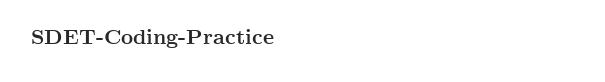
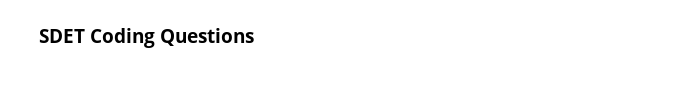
[31,29,274,48] SDET-Coding-Practice -> [39,28,255,48] SDET Coding Questions

